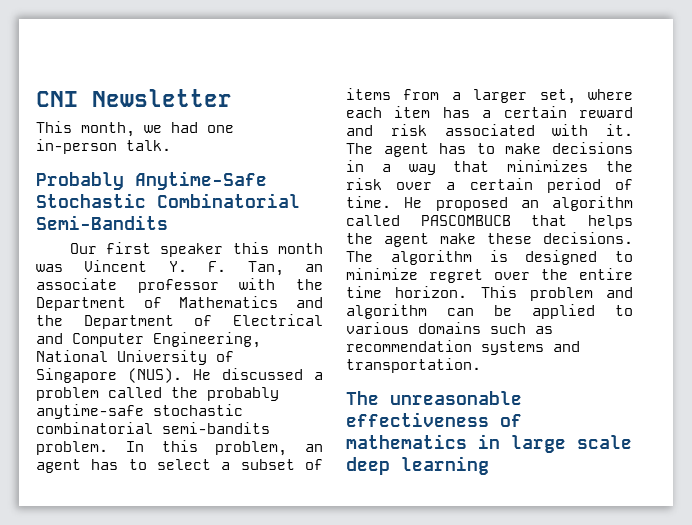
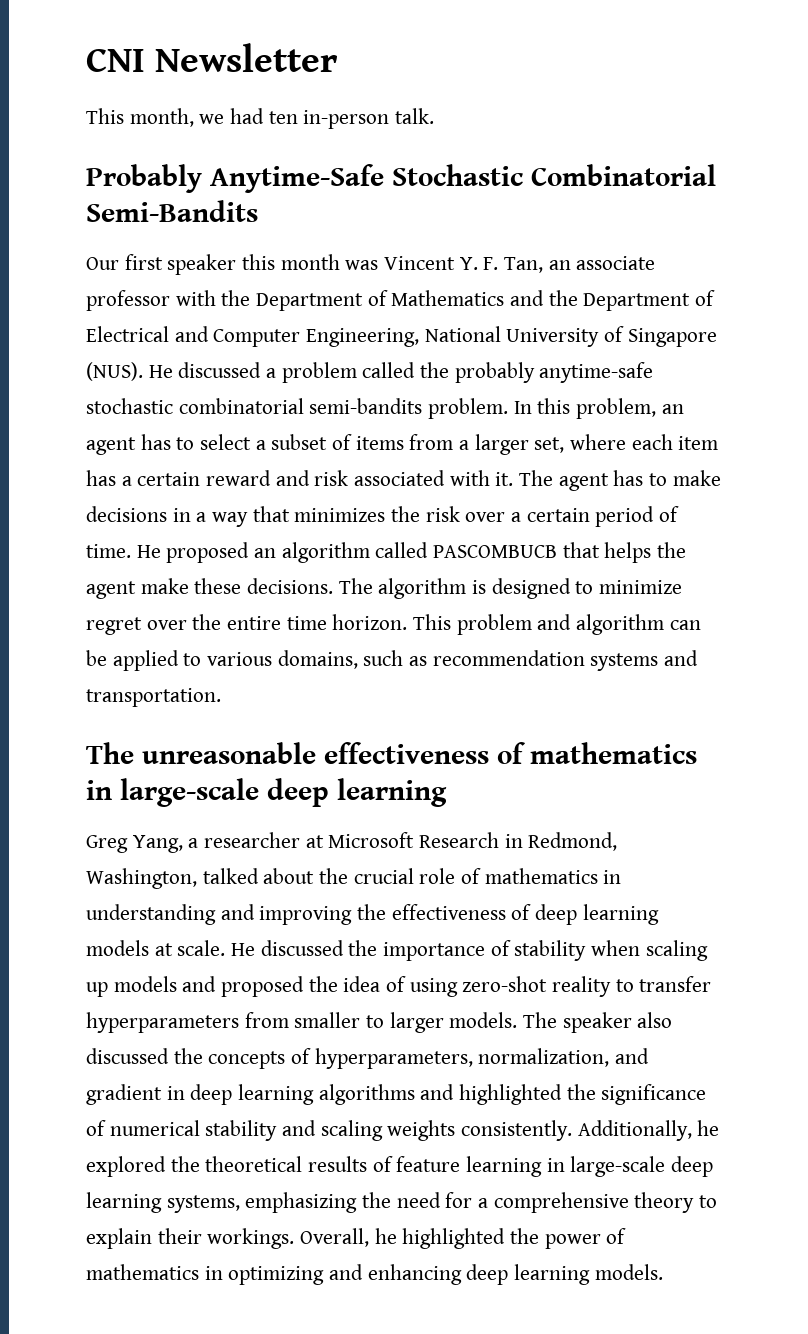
[207,125,234,133] one -> [268,111,298,124] ten
[418,322,481,334] domains -> [277,650,358,669] domains,
[511,435,632,453] [346,456,489,475] large scale deep learning -> [120,778,447,807] [86,832,618,853] [86,868,622,889] [86,904,659,925] [86,940,708,961] [86,976,712,997] [86,1012,673,1033] [86,1048,650,1069] [86,1084,707,1105] [86,1120,720,1141] [86,1156,714,1177] [86,1192,718,1213] [86,1228,627,1249] [86,1264,663,1285] large-scale deep learning // Greg Yang, a researcher at Microsoft Research in Redmond, Washington, talked about the crucial role of mathematics in understanding and improving the effectiveness of deep learning models at scale. He discussed the importance of stability when scaling up models and proposed the idea of using zero-shot reality to transfer hyperparameters from smaller to larger models. The speaker also discussed the concepts of hyperparameters, normalization, and gradient in deep learning algorithms and highlighted the significance of numerical stability and scaling weights consistently. Additionally, he explored the theoretical results of feature learning in large-scale deep learning systems, emphasizing the need for a comprehensive theory to explain their workings. Overall, he highlighted the power of mathematics in optimizing and enhancing deep learning models.

